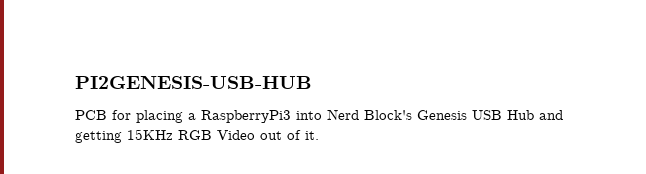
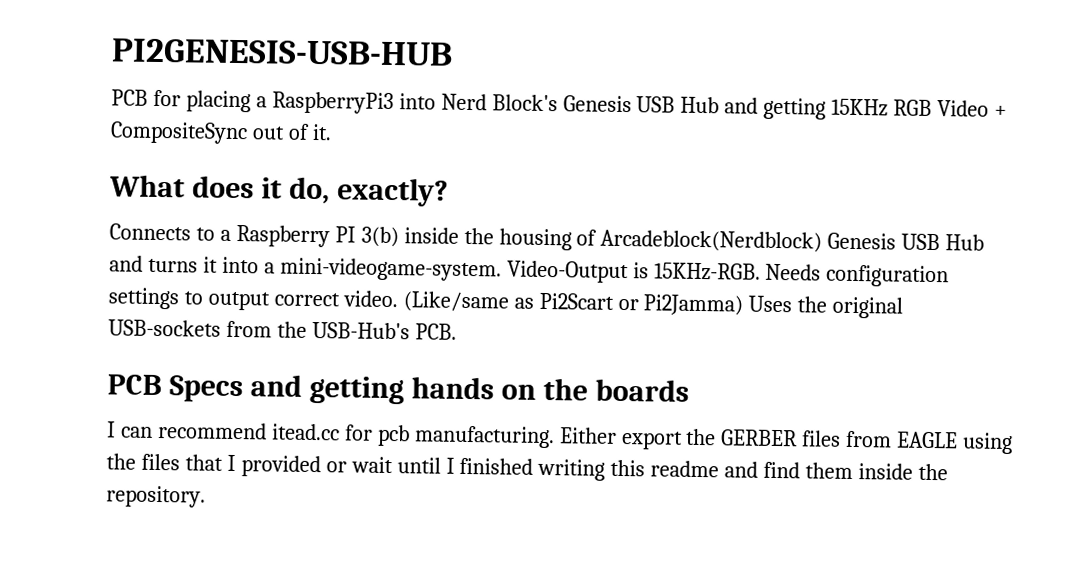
(255, 135) none -> [994,105,1008,117] [110,121,248,145] + CompositeSync
(319, 135) none -> [109,174,449,207] [109,223,985,253] [109,255,950,288] [108,287,904,319] [108,319,457,340] [107,374,689,405] [107,421,1014,455] [106,453,948,481] [106,485,206,508] // What does it do, exactly? // Connects to a Raspberry PI 3(b) inside the housing of Arcadeblock(Nerdblock) Genesis USB Hub and turns it into a mini-videogame-system. Video-Output is 15KHz-RGB. Needs configuration settings to output correct video. (Like/same as Pi2Scart or Pi2Jamma) Uses the original USB-sockets from the USB-Hub's PCB. // PCB Specs and getting hands on the boards // I can recommend itead.cc for pcb manufacturing. Either export the GERBER files from EAGLE using the files that I provided or wait until I finished writing this readme and find them inside the repository.

